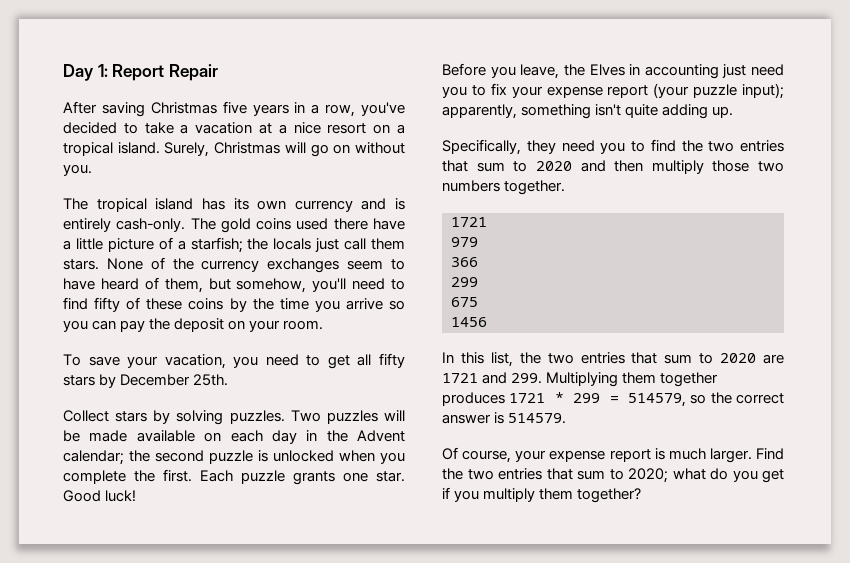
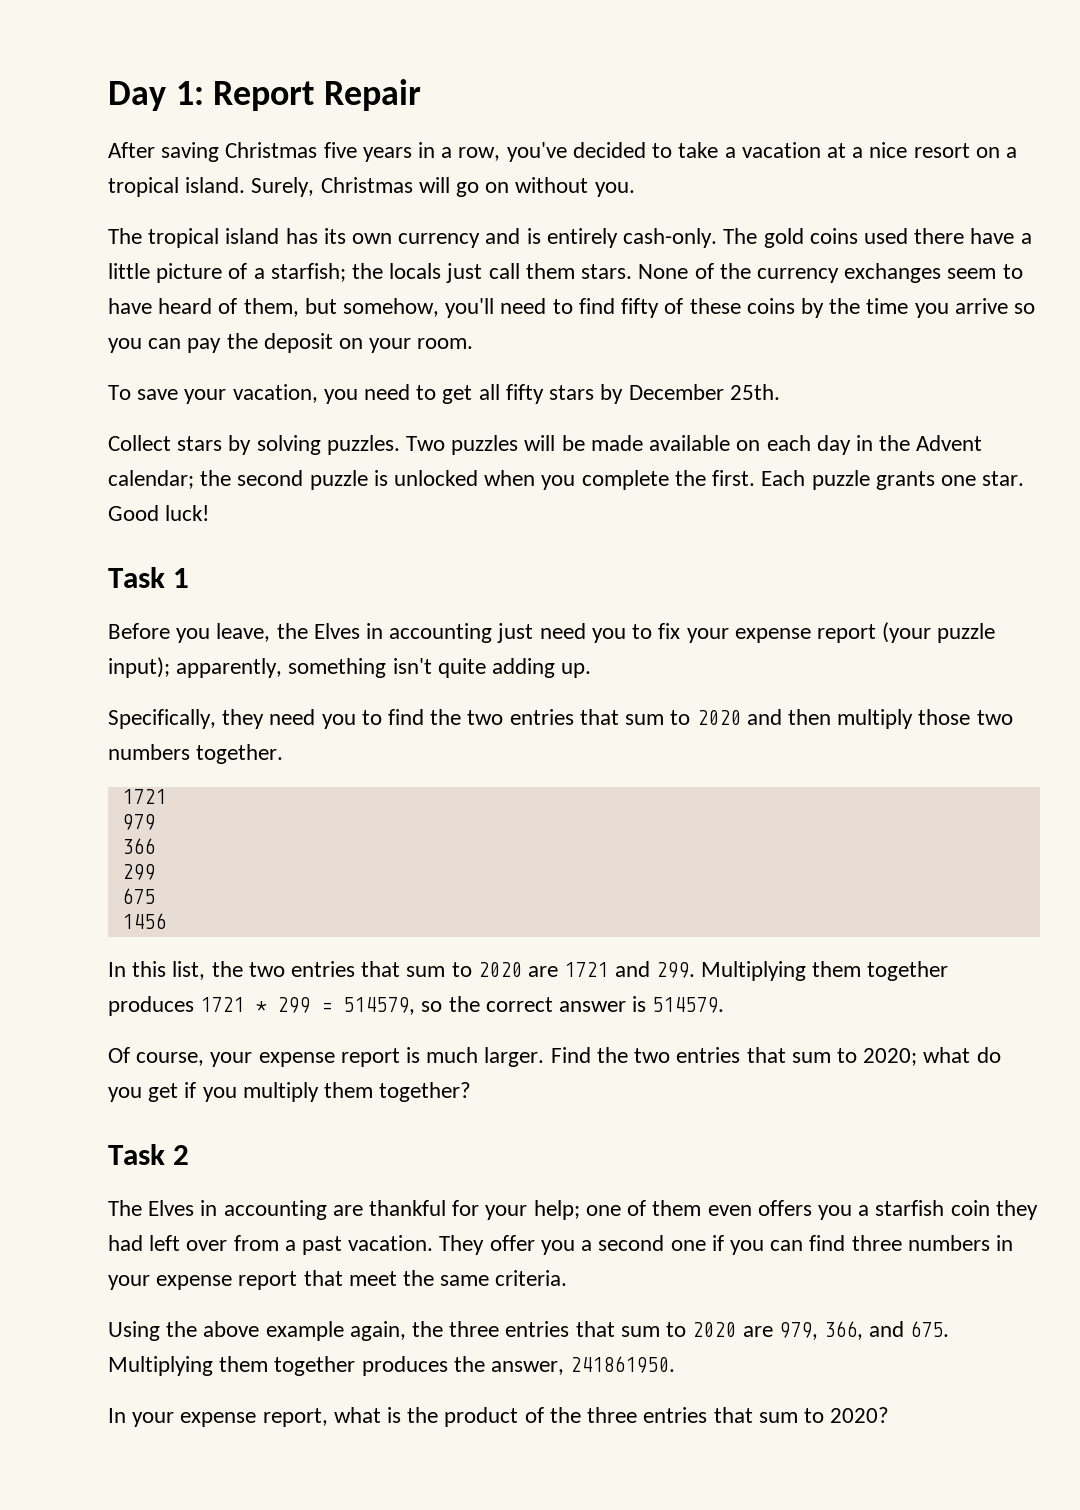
(137, 496) none -> [108,567,190,588] // Task 1
(642, 495) none -> [108,1144,190,1165] [108,1200,1038,1220] [108,1235,1013,1255] [108,1270,568,1290] [108,1321,950,1341] [108,1356,676,1376] [108,1407,890,1427] // Task 2 // The Elves in accounting are thankful for your help; one of them even offers you a starfish coin they had left over from a past vacation. They offer you a second one if you can find three numbers in your expense report that meet the same criteria. // Using the above example again, the three entries that sum to 2020 are 979, 366, and 675. Multiplying them together produces the answer, 241861950. // In your expense report, what is the product of the three entries that sum to 2020?

